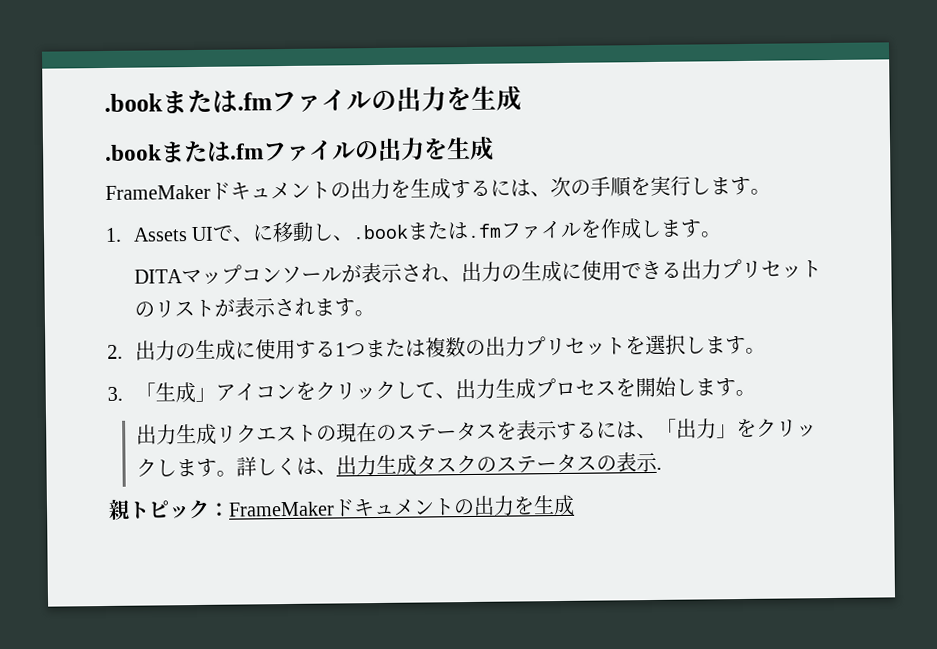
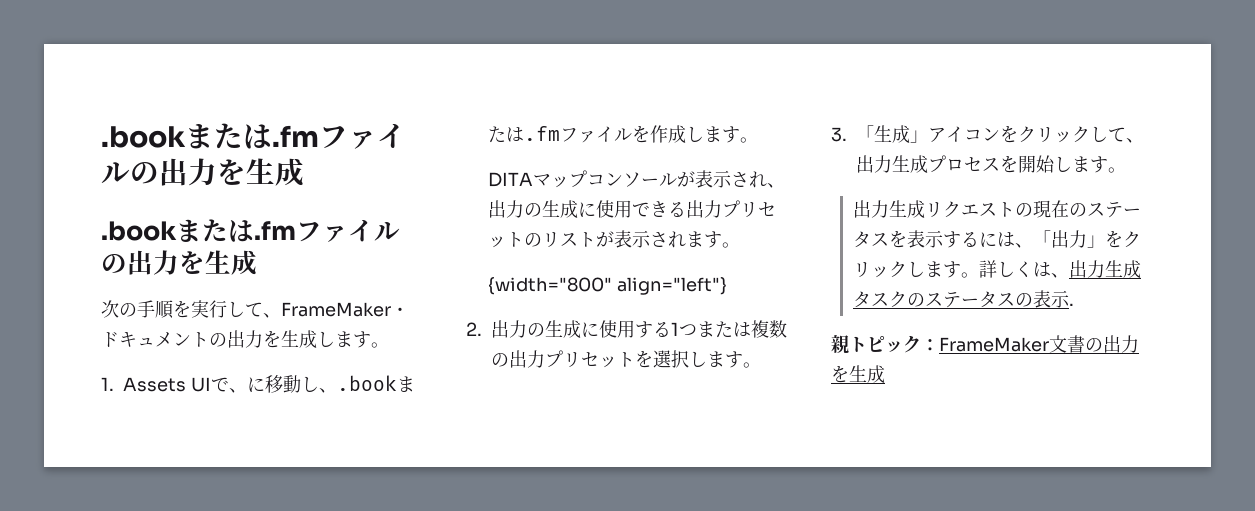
[105,175,691,200] FrameMakerドキュメントの出力を生成するには、次の手順を実行 -> [101,300,409,319] [101,330,317,348] 次の手順を実行して、FrameMaker・ドキュメントの出力を生成
(375, 313) none -> [487,277,727,295] // {width="800" align="left"}
[333,498,455,517] ドキュメント -> [1049,335,1085,353] 文書

